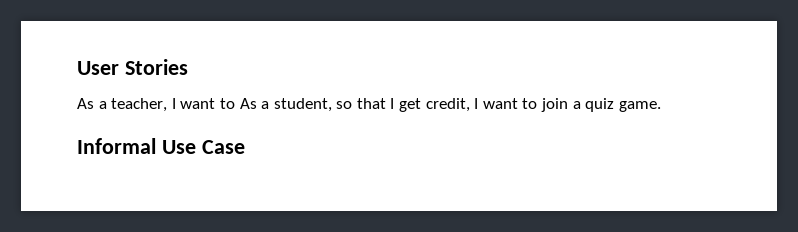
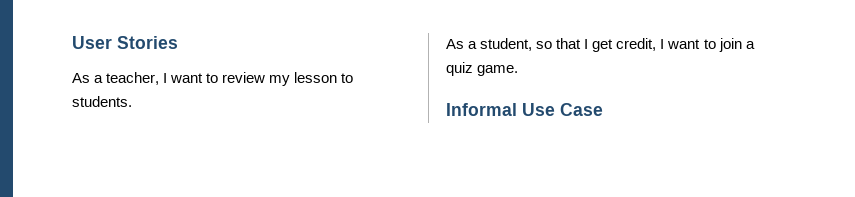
(235, 103) none -> [222,72,354,86] [72,96,132,107] review my lesson to students. //

